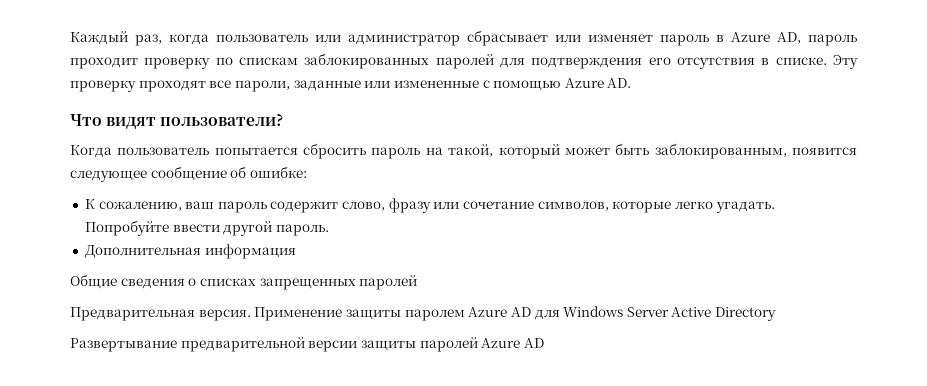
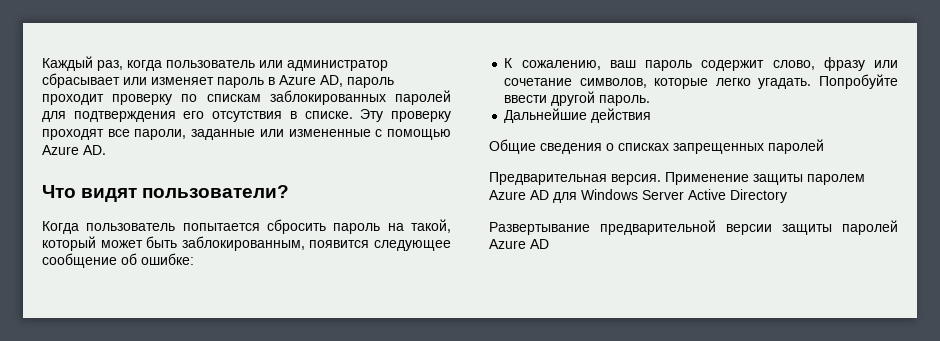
[84,244,296,259] Дополнительная информация -> [504,108,652,123] Дальнейшие действия

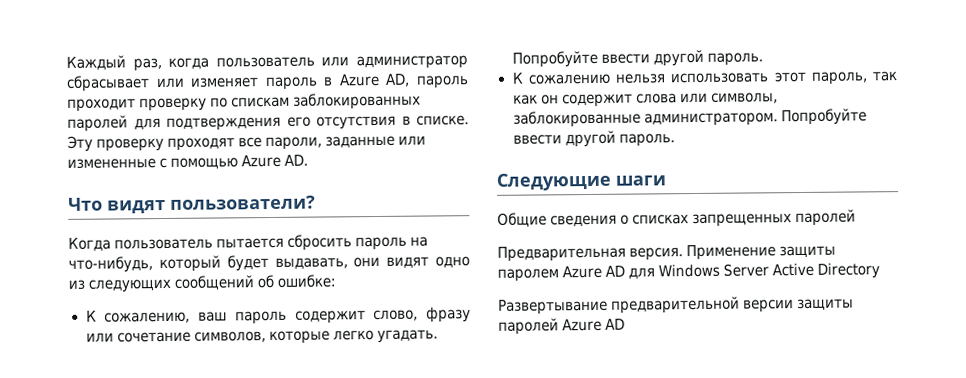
[182,223,260,231] попытается -> [216,237,285,249] пытается
[410,219,451,233] [42,236,451,251] [42,253,117,268] такой, который может быть заблокированным, появится следующее сообщение -> [68,255,470,273] [68,275,255,293] что-нибудь, который будет выдавать, они видят одно из следующих сообщений
[504,108,652,123] Дальнейшие действия -> [511,71,898,85] [512,92,778,108] [512,108,867,128] [512,130,675,148] [496,172,666,191] К сожалению нельзя использовать этот пароль, так как он содержит слова или символы, заблокированные администратором. Попробуйте ввести другой пароль. // Следующие шаги

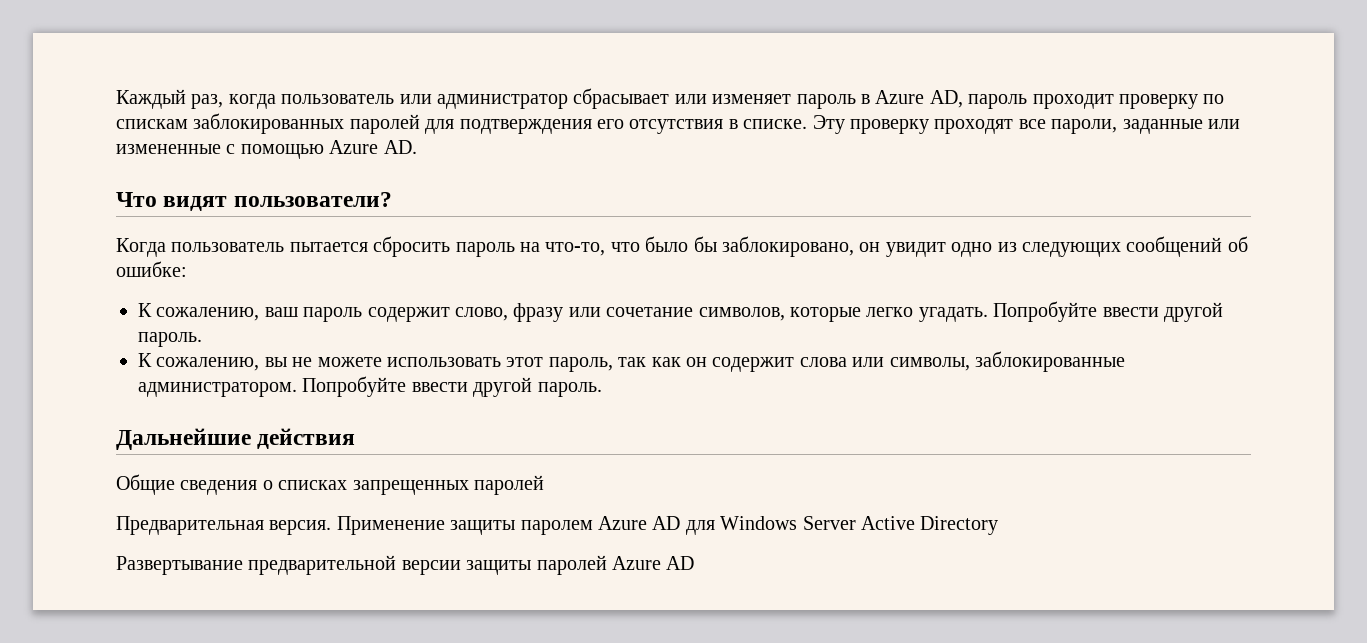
[68,255,430,273] что-нибудь, который будет выдавать, они видят -> [545,236,946,257] что-то, что было бы заблокировано, он увидит
[527,73,666,85] сожалению нельзя -> [156,357,382,371] сожалению, вы не можете
[496,172,666,191] Следующие шаги -> [116,428,356,450] Дальнейшие действия

